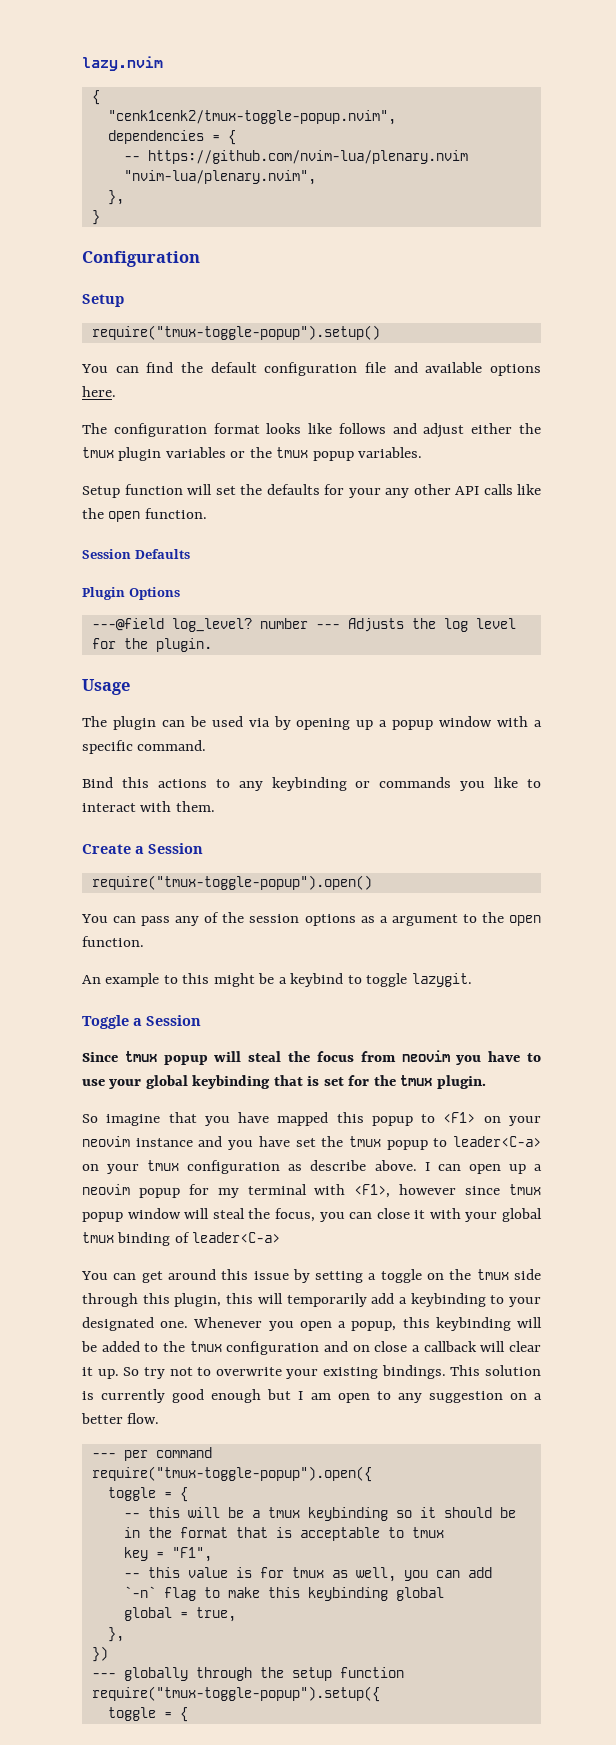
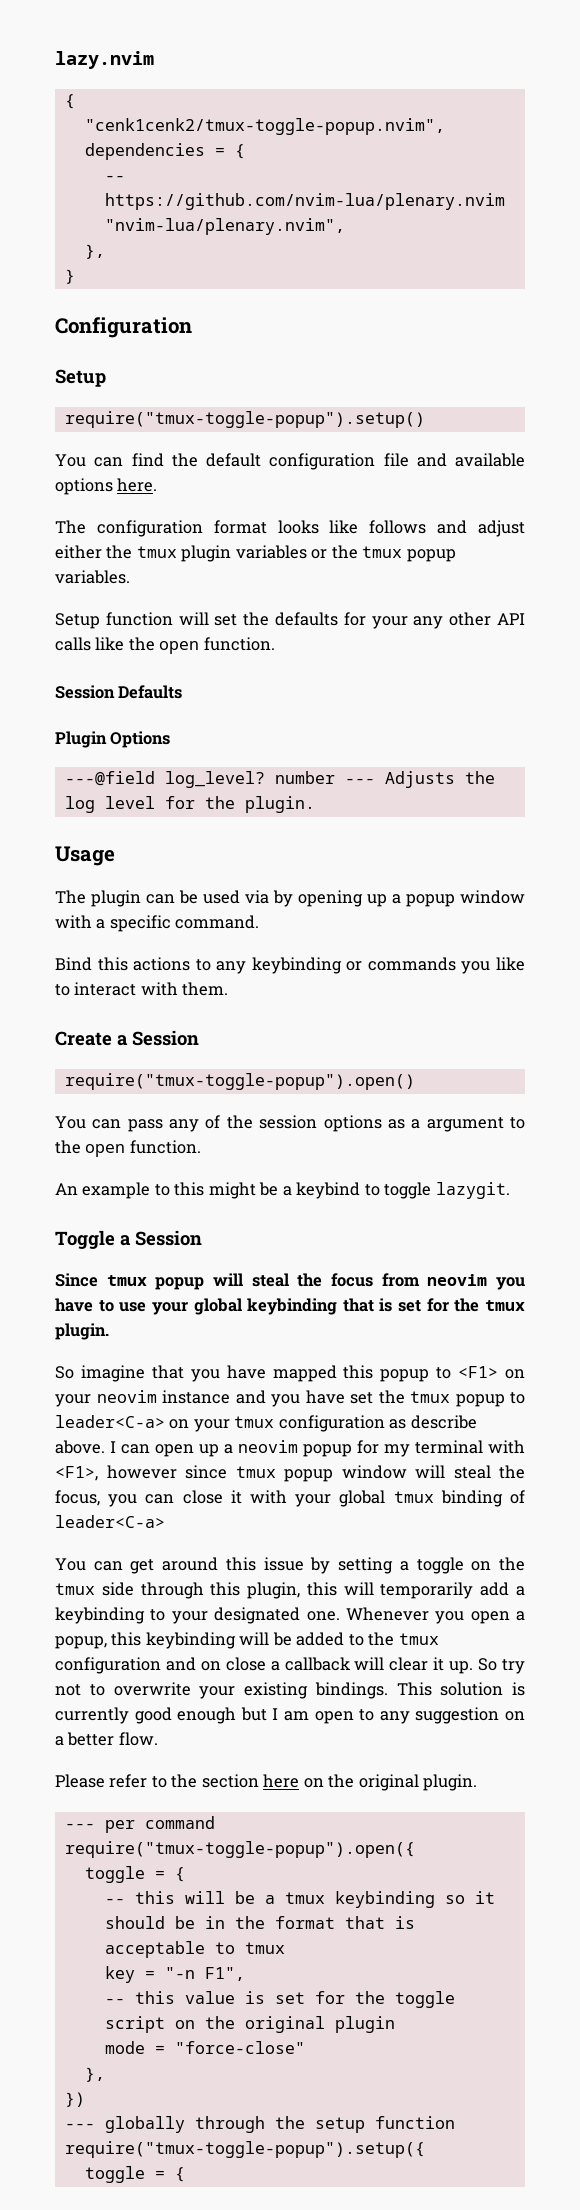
(160, 1418) none -> [55,1774,478,1791] // Please refer to the section here on the original plugin.
[171,1547,212,1562] "F1", -> [164,1967,245,1981] "-n F1",
[259,1567,492,1582] [123,1586,444,1601] [123,1607,236,1622] for tmux as well, you can add `-n` flag to make this keybinding global // global = true, -> [274,1991,455,2008] [104,2016,395,2033] [104,2041,305,2054] set for the toggle script on the original plugin // mode = "force-close"

